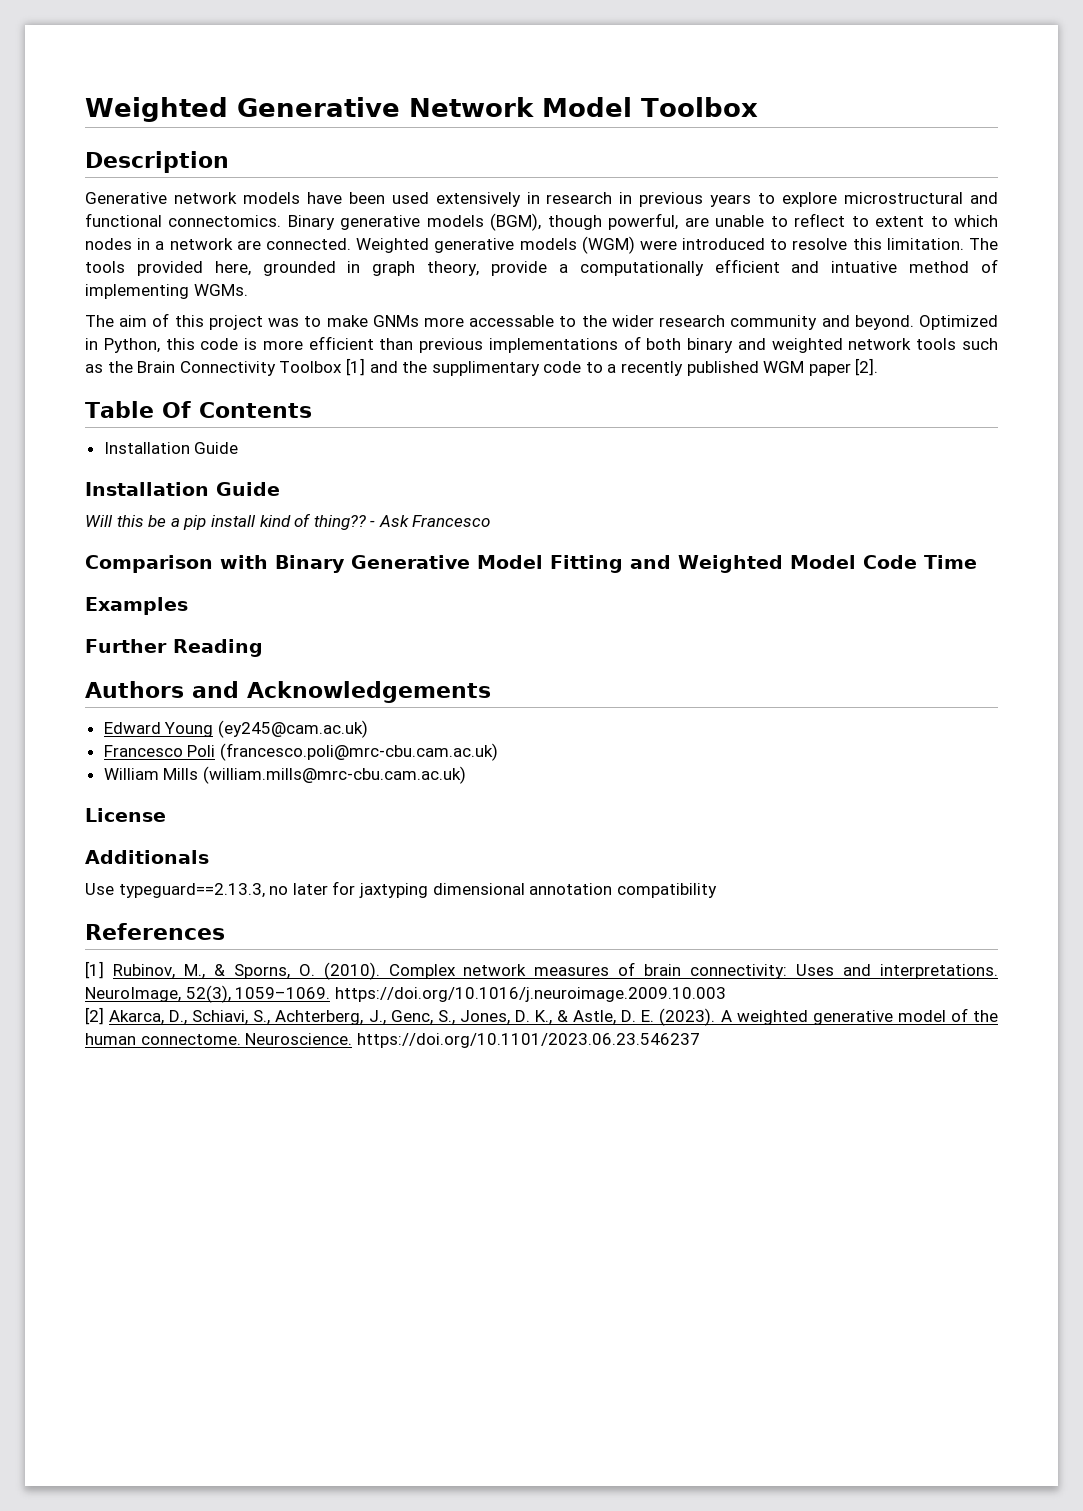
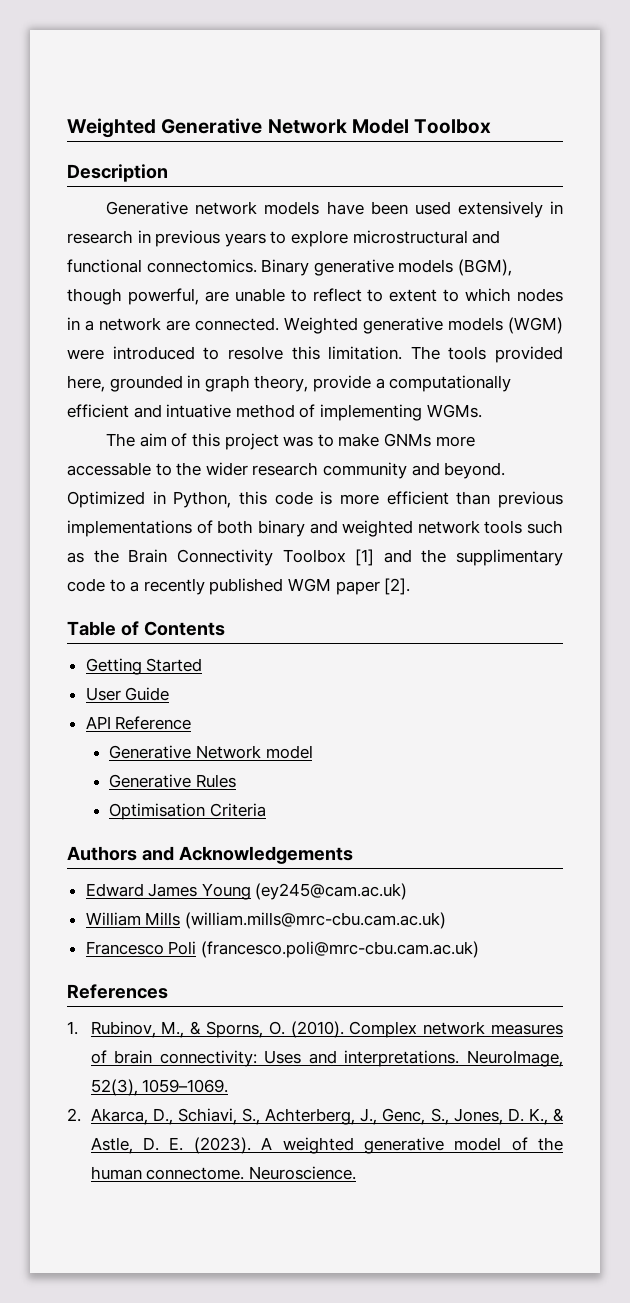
[161,401,191,418] Of -> [120,621,139,636] of
[103,442,239,454] [85,482,280,496] [85,513,491,530] [85,555,977,573] [85,597,188,615] [85,639,263,657] Installation Guide // Installation Guide // Will this be a pip install kind of thing?? - Ask Francesco // Comparison with Binary Generative Model Fitting and Weighted Model Code Time // Examples // Further Reading -> [85,658,203,675] [85,687,170,701] [85,716,192,730] [109,745,313,759] [109,774,236,788] [109,803,266,820] Getting Started // User Guide // API Reference // Generative Network model // Generative Rules // Optimisation Criteria
(161, 728) none -> [148,883,198,897] James
(368, 729) none -> [85,912,446,929] // William Mills (william.mills@mrc-cbu.cam.ac.uk)
[103,766,466,784] [85,808,166,822] [85,850,209,864] [85,881,717,898] // William Mills (william.mills@mrc-cbu.cam.ac.uk) // License // Additionals // Use typeguard==2.13.3, no later for jaxtyping dimensional annotation compatibility -> (479, 949) none
[85,961,104,979] [1] -> [67,1021,78,1035] 1.
[334,987,726,1002] [85,1007,104,1025] https://doi.org/10.1016/j.neuroimage.2009.10.003 // [2] -> [67,1108,81,1122] // 2.
[356,1033,700,1048] https://doi.org/10.1101/2023.06.23.546237 -> (356, 1173) none

